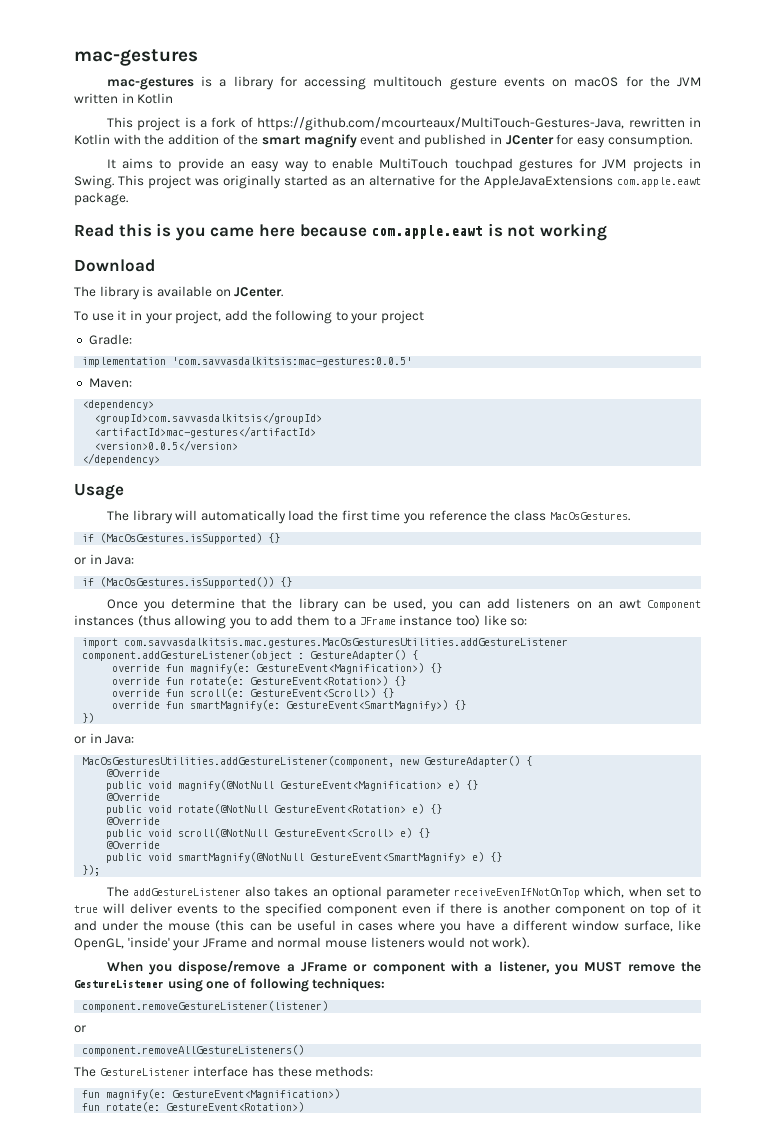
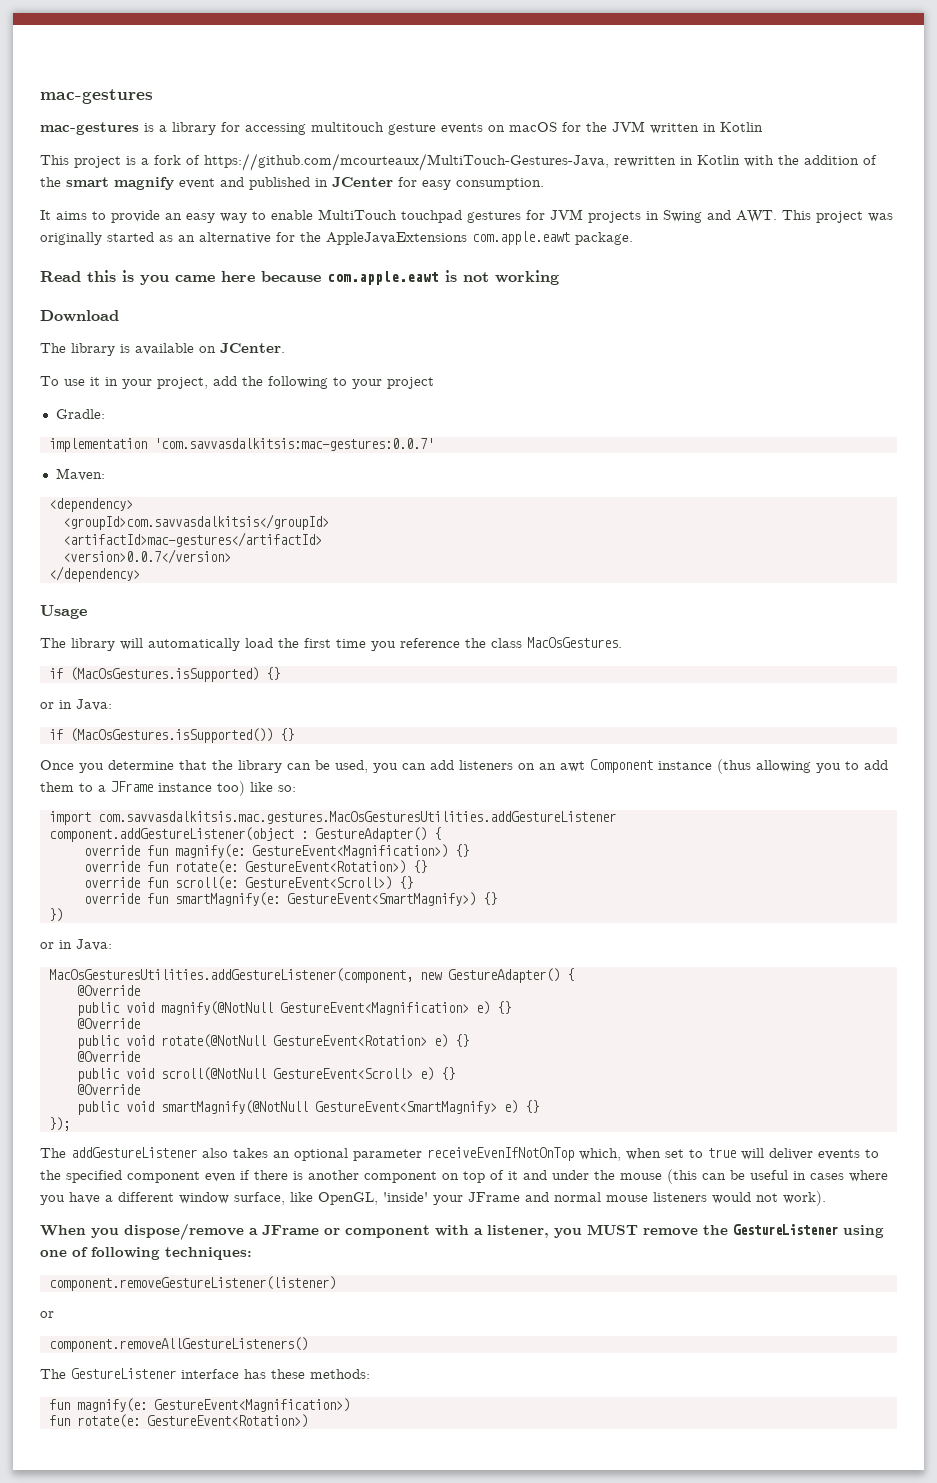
[74,175,114,189] Swing. -> [663,210,777,223] Swing and AWT.
[172,357,413,367] 'com.savvasdalkitsis:mac-gestures:0.0.5' -> [153,438,434,451] 'com.savvasdalkitsis:mac-gestures:0.0.7'
[94,440,239,451] <version>0.0.5</version> -> [62,549,231,564] <version>0.0.7</version>
[74,615,134,626] instances -> [658,761,712,770] instance

